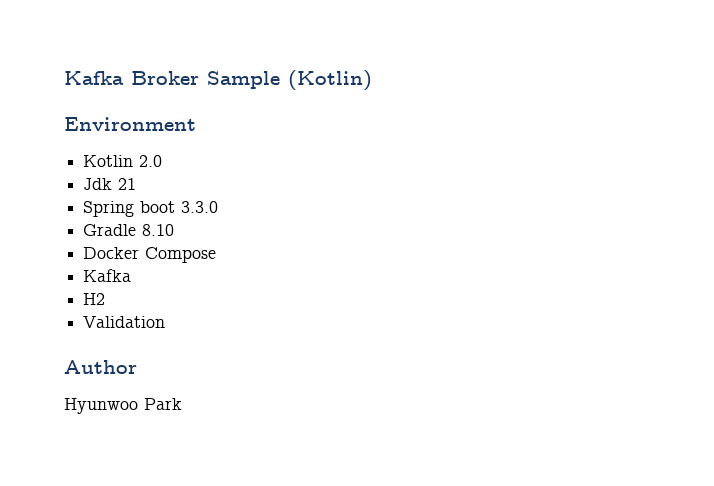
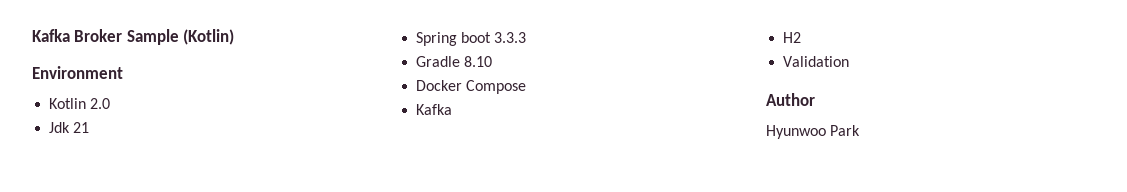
[181,201,219,213] 3.3.0 -> [494,32,527,43] 3.3.3

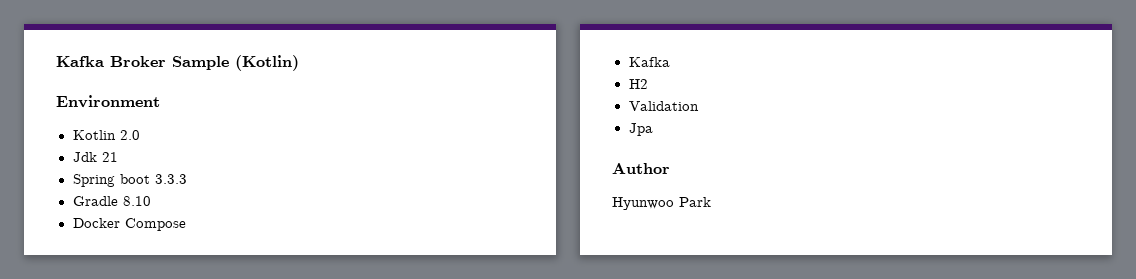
(850, 61) none -> [628,123,653,136] // Jpa

